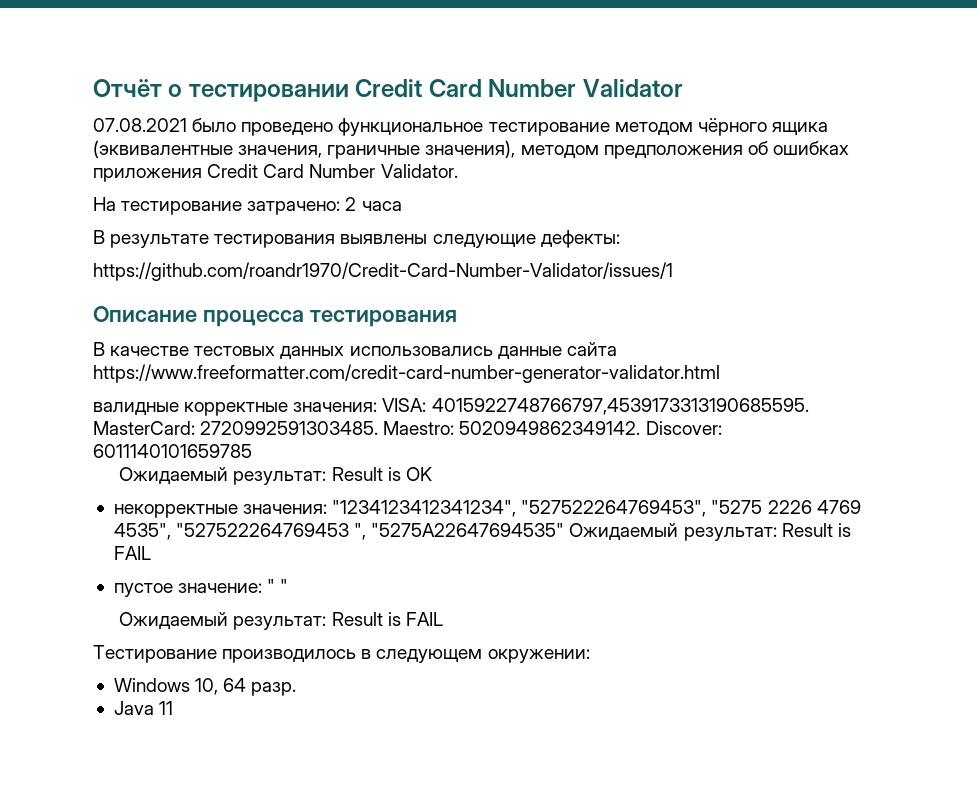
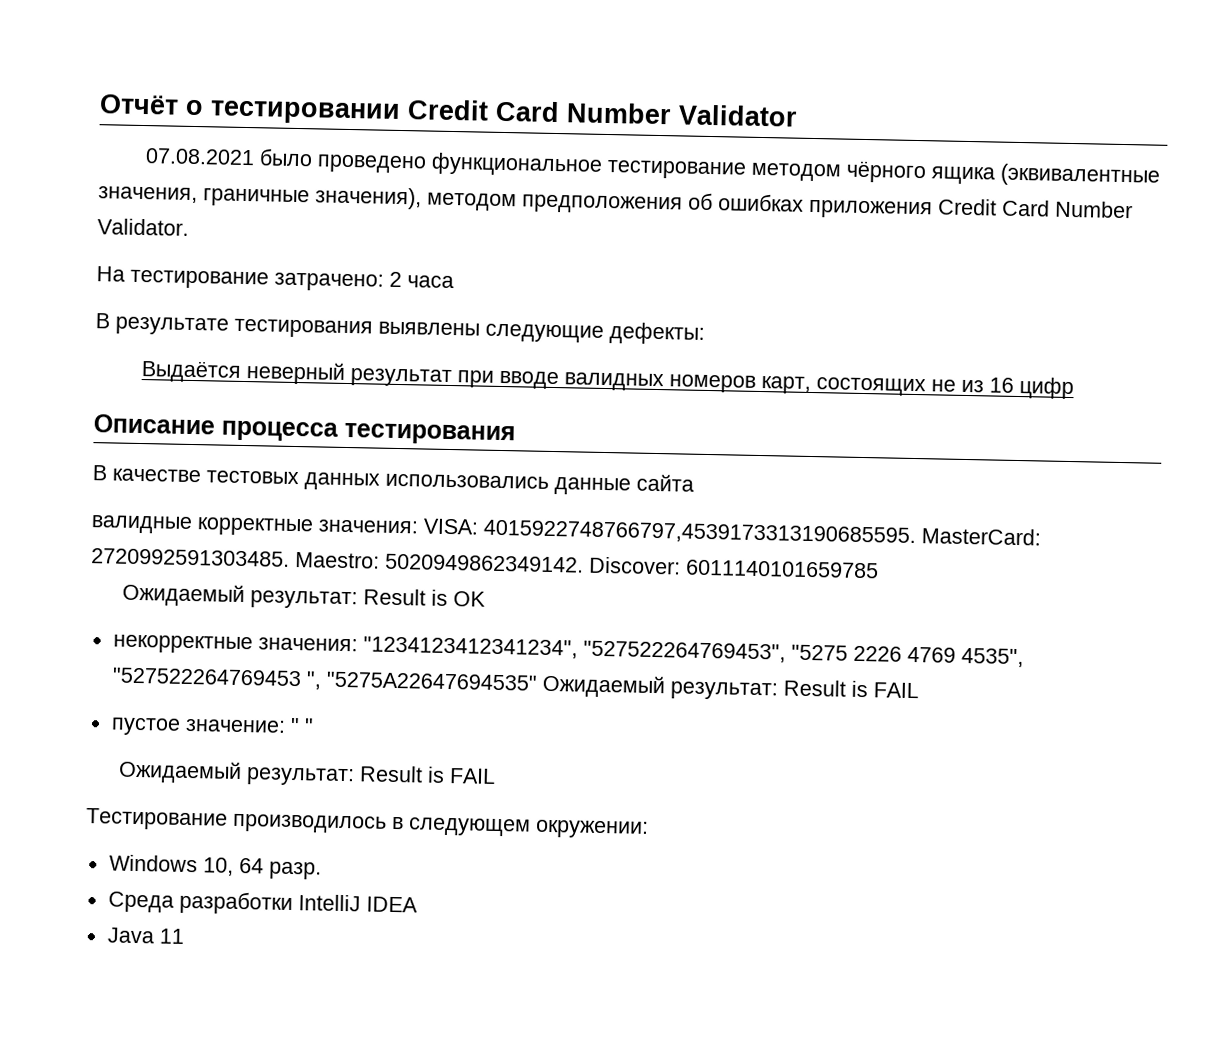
[93,262,673,281] https://github.com/roandr1970/Credit-Card-Number-Validator/issues/1 -> [141,360,1075,400] Выдаётся неверный результат при вводе валидных номеров карт, состоящих не из 16 цифр
[93,364,720,383] https://www.freeformatter.com/credit-card-number-generator-validator.html -> (694, 482) none
(297, 689) none -> [107,890,418,916] // Среда разработки IntelliJ IDEA

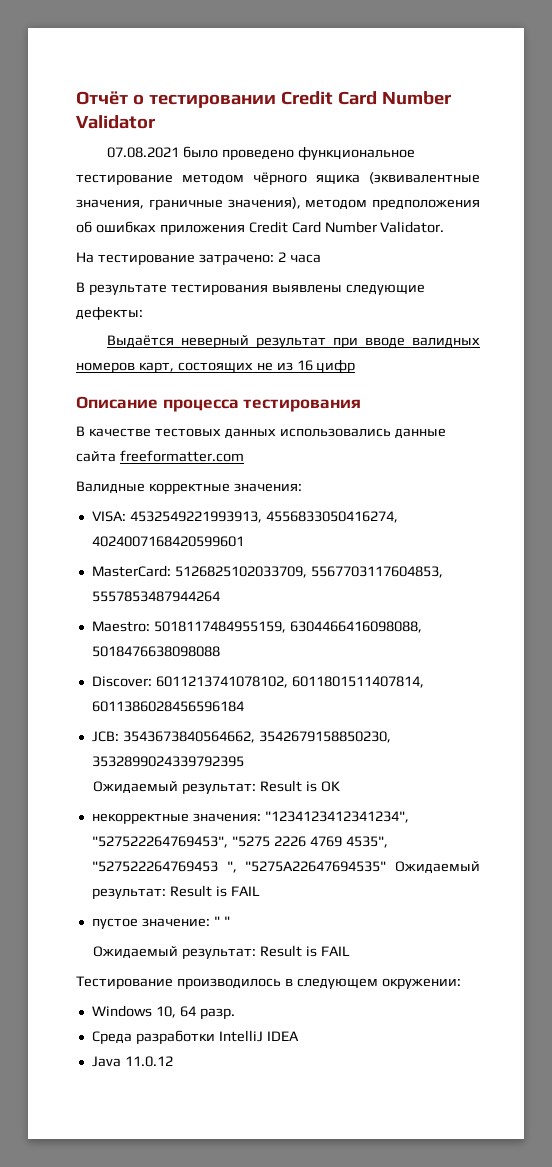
[91,515,193,535] // валидные -> [119,450,244,462] [76,481,145,493] freeformatter.com // Валидные
[423,518,1041,547] [91,548,879,579] VISA: 4015922748766797,4539173313190685595. MasterCard: 2720992591303485. Maestro: 5020949862349142. Discover: 6011140101659785 -> [91,511,398,523] [91,536,244,547] [91,565,443,578] [91,591,220,602] [91,621,422,633] [91,646,220,657] [91,676,424,688] [91,701,244,712] [91,731,391,743] [91,756,244,767] // VISA: 4532549221993913, 4556833050416274, 4024007168420599601 // MasterCard: 5126825102033709, 5567703117604853, 5557853487944264 // Maestro: 5018117484955159, 6304466416098088, 5018476638098088 // Discover: 6011213741078102, 6011801511407814, 6011386028456596184 // JCB: 3543673840564662, 3542679158850230, 3532899024339792395
[158,928,185,944] 11 -> [124,1056,173,1067] 11.0.12

